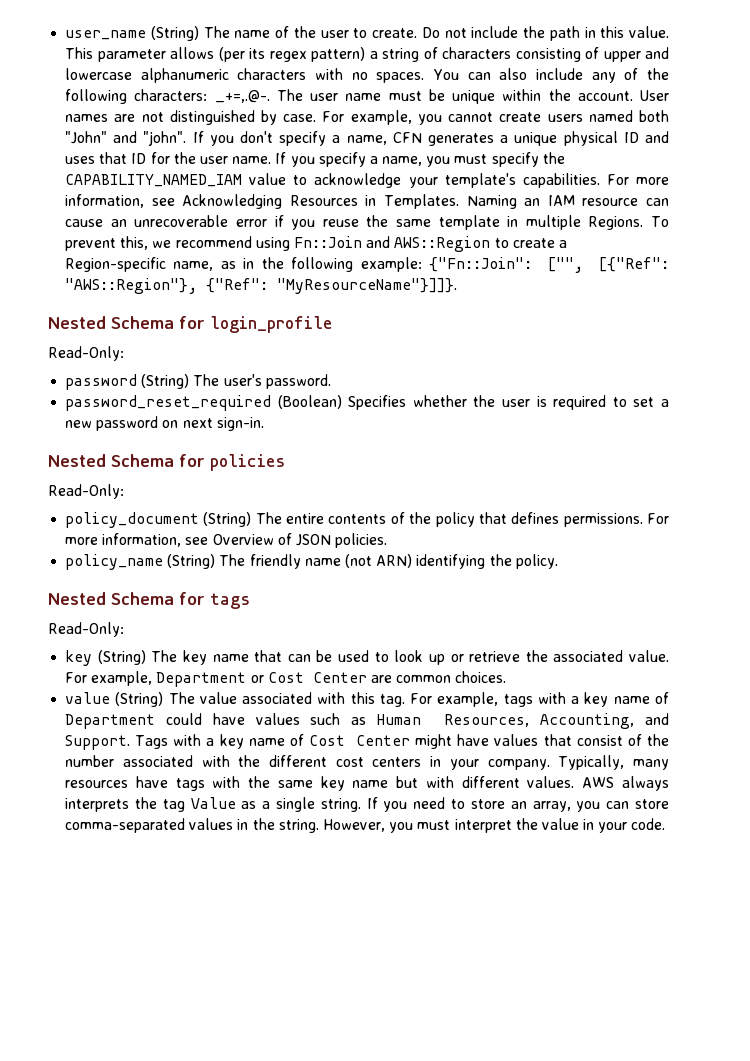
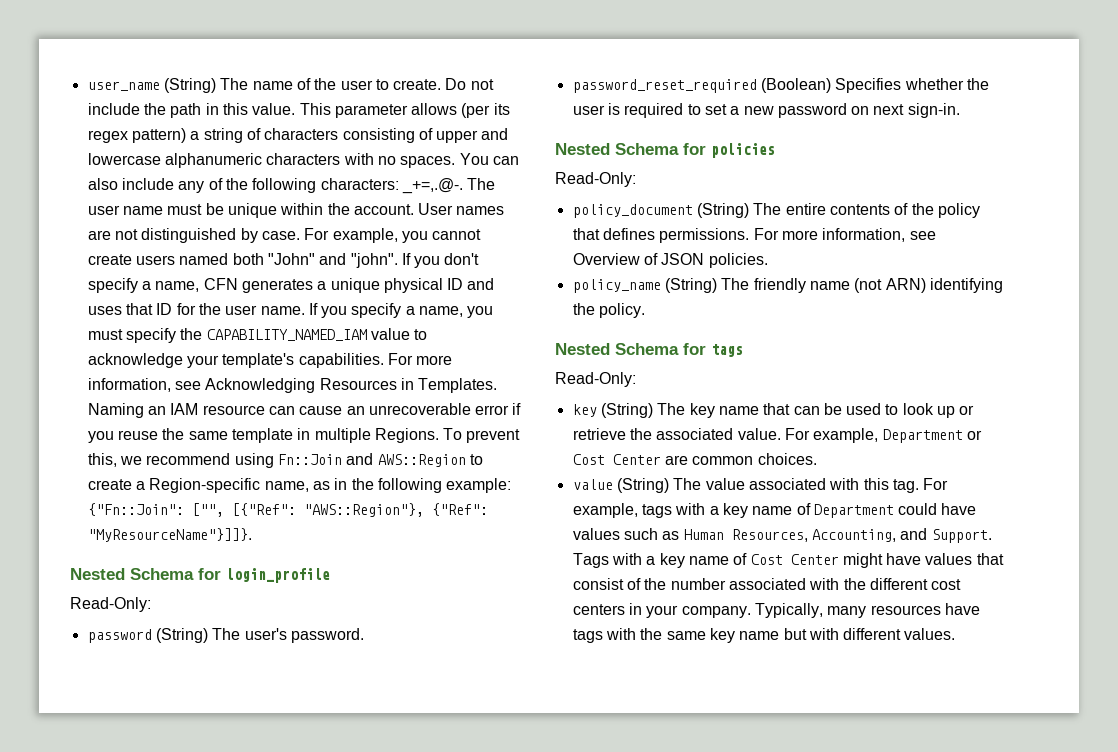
[582,776,669,791] [65,797,670,812] [65,818,666,833] AWS always interprets the tag Value as a single string. If you need to store an array, you can store comma-separated values in the string. However, you must interpret the value in your code. -> (956, 634) none

